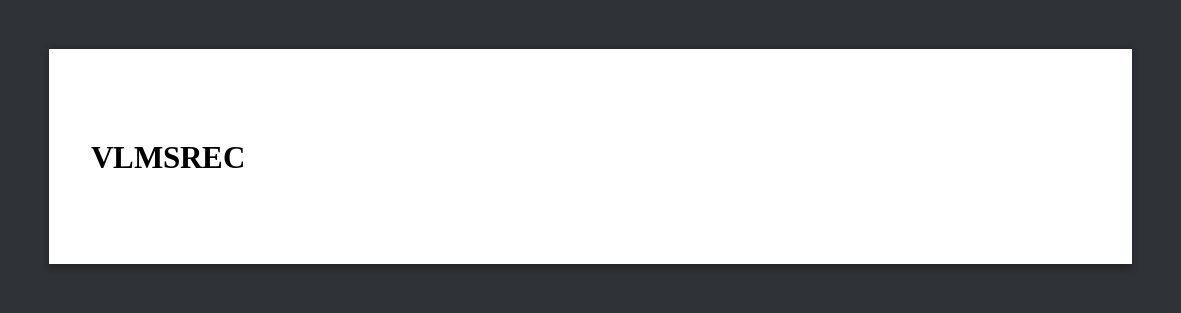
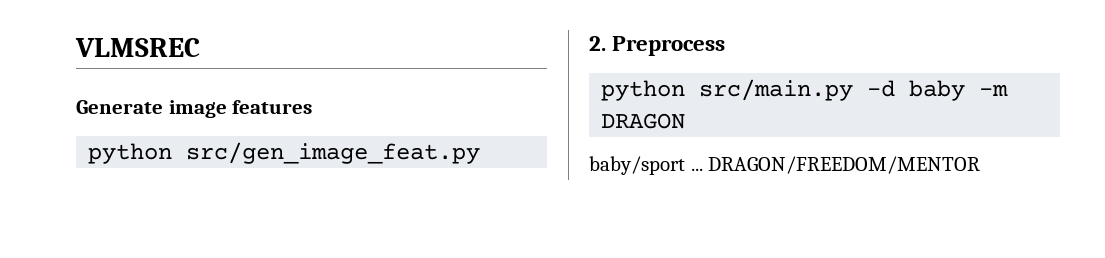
(245, 157) none -> [76,100,313,118] [88,142,481,164] [589,36,726,56] [601,79,1009,101] [601,113,686,129] [589,156,981,175] // Generate image features // python src/gen_image_feat.py // 2. Preprocess // python src/main.py -d baby -m DRAGON // baby/sport ... DRAGON/FREEDOM/MENTOR

